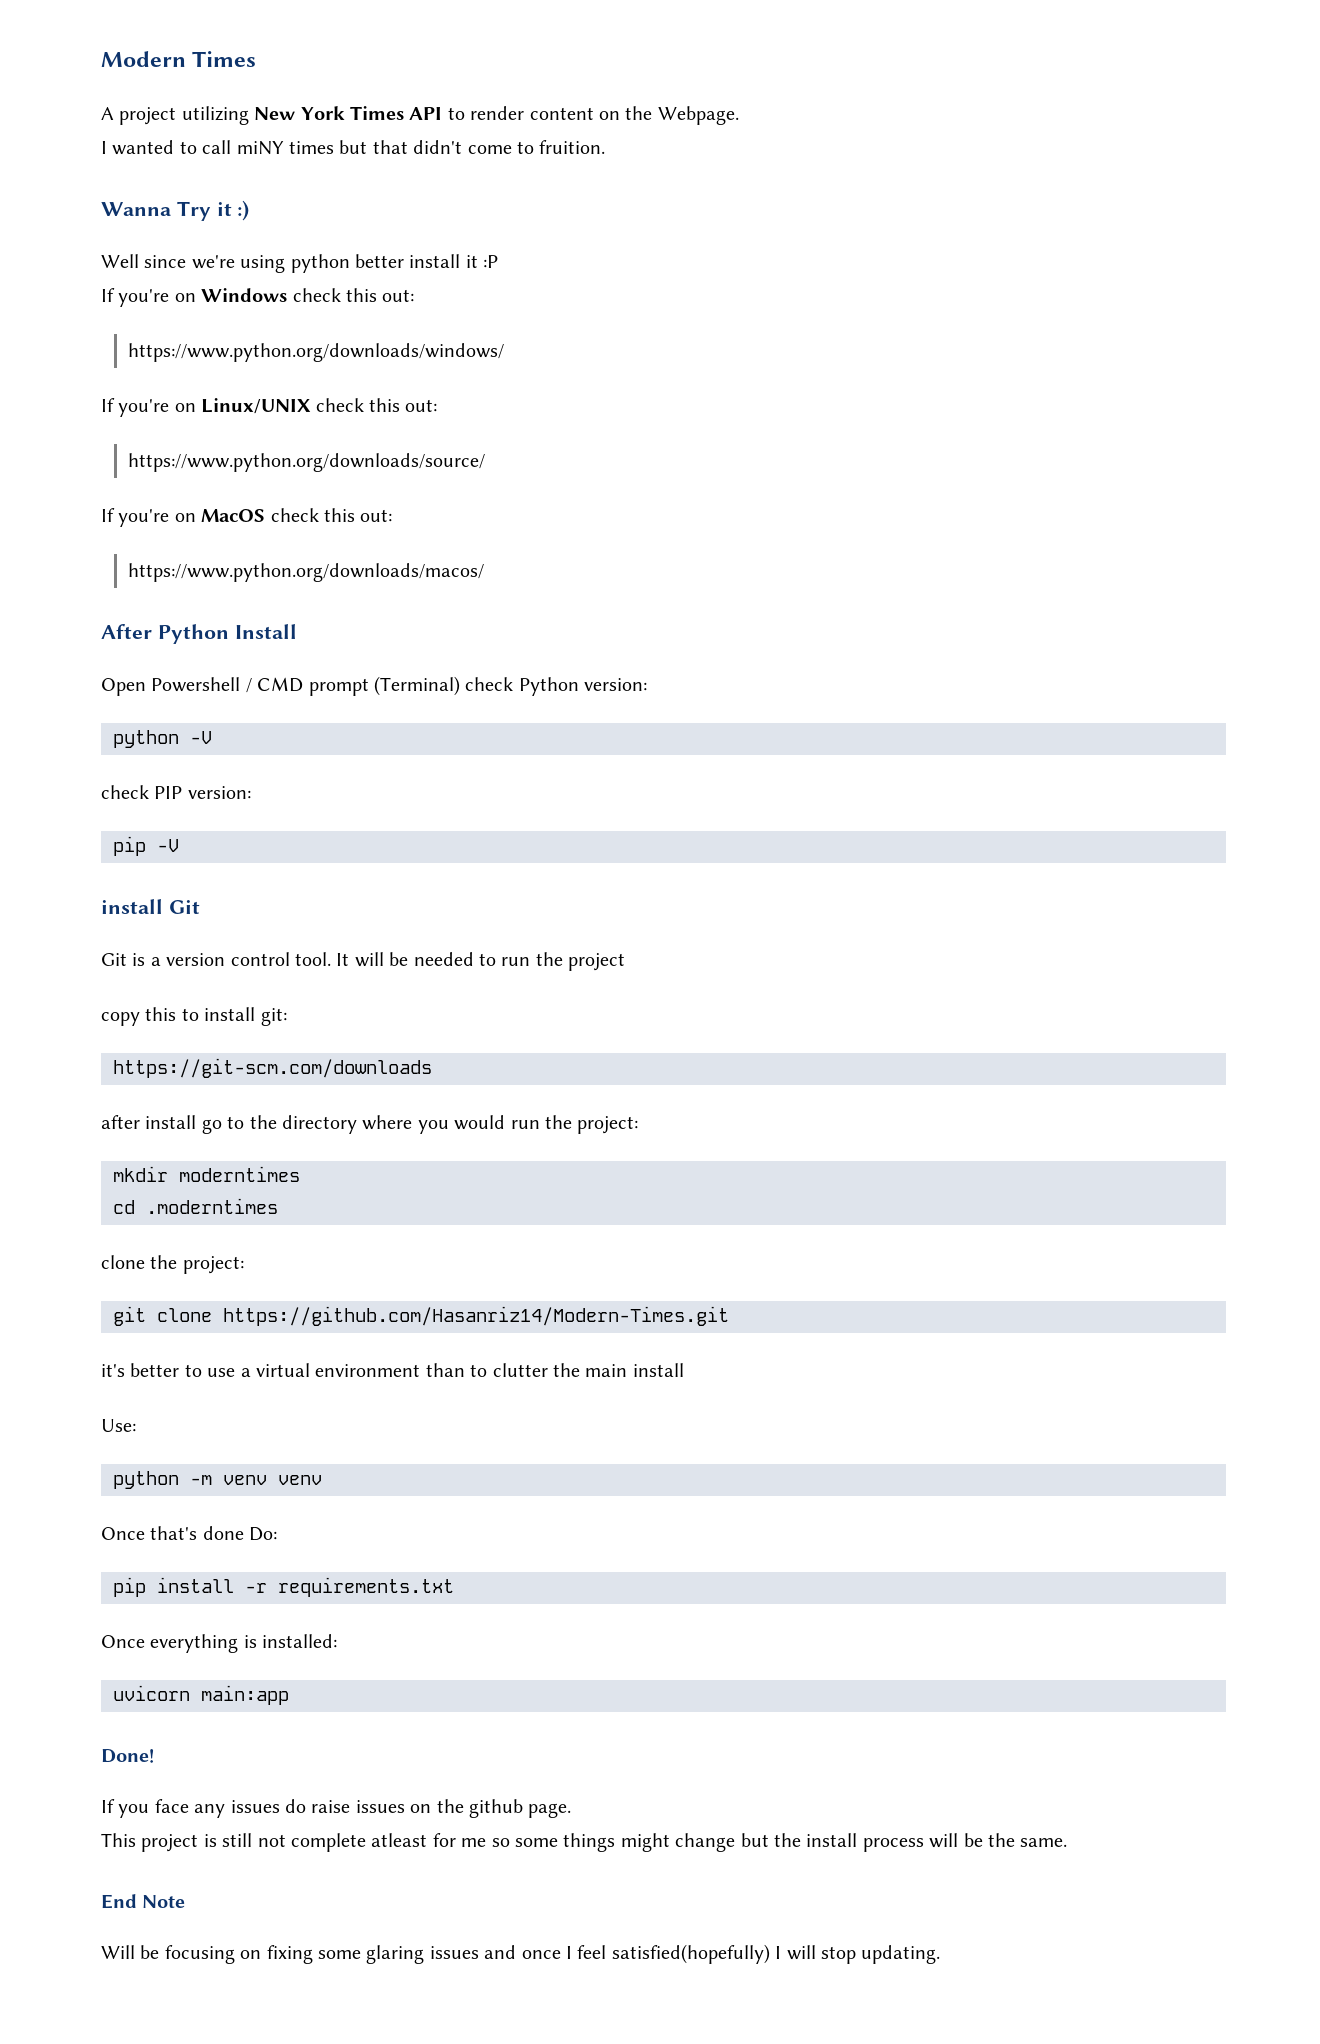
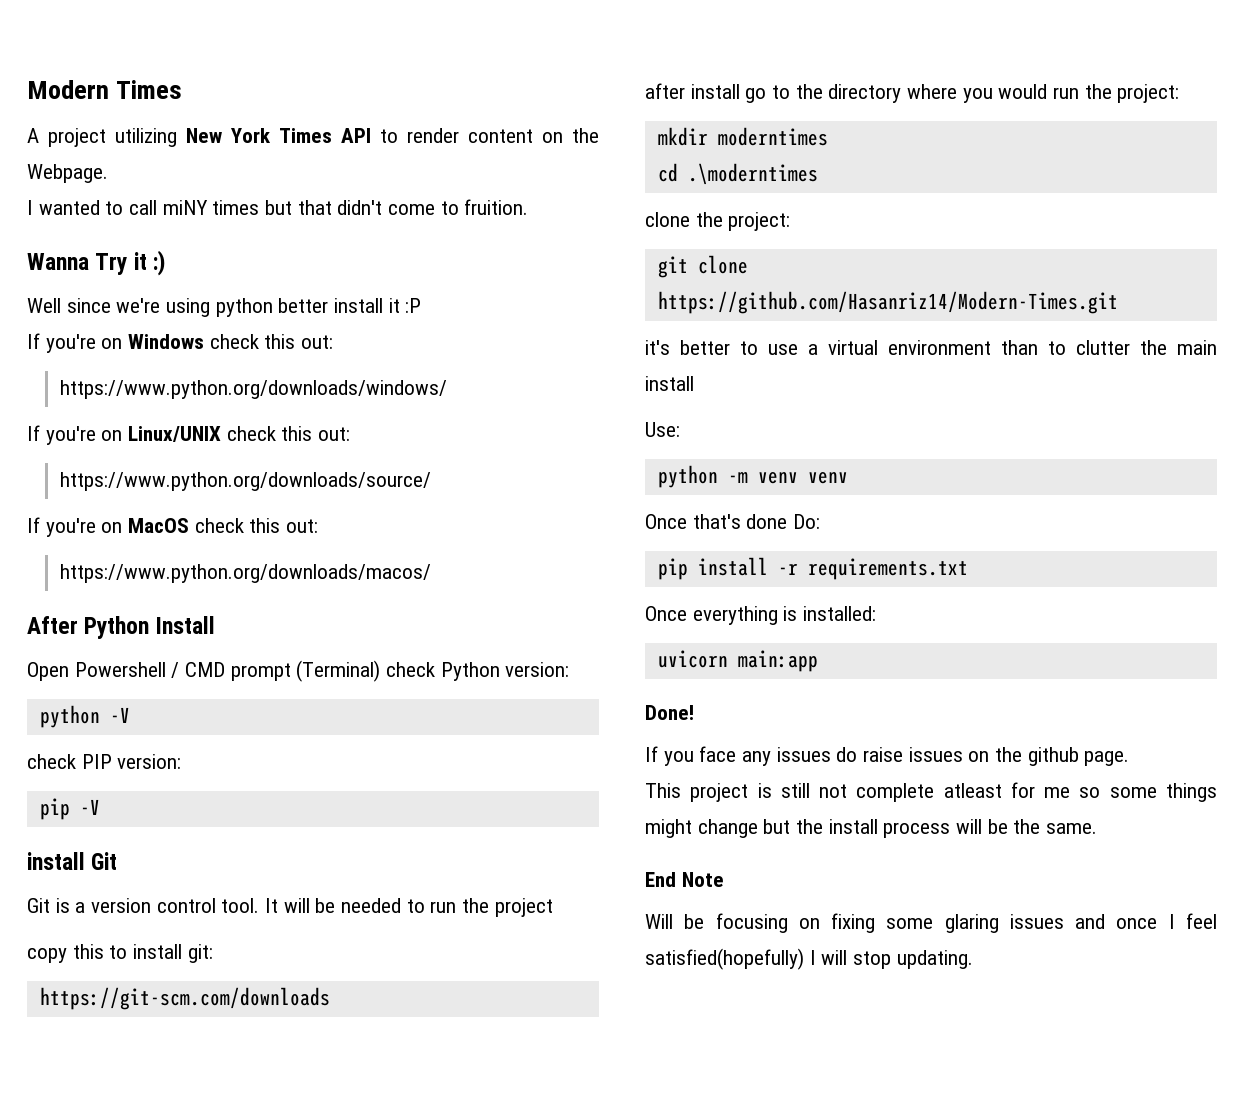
[146,1198,278,1214] .moderntimes -> [687,163,818,185] .\moderntimes

